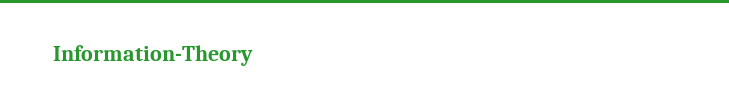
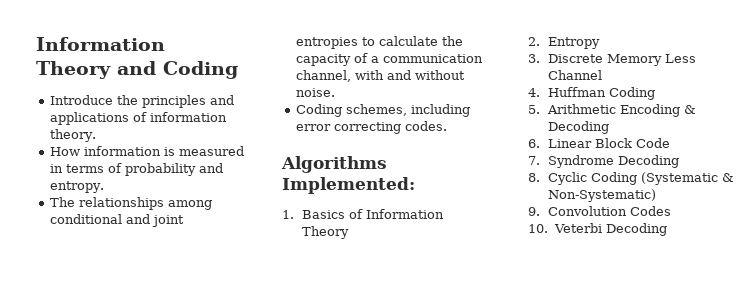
[53,45,253,66] Information-Theory -> [36,37,165,51] [36,61,238,79] [50,95,235,108] [50,112,228,125] [50,129,97,142] [50,146,245,156] [50,163,224,176] [50,181,105,193] [50,197,213,210] [50,214,185,227] [296,36,464,49] [296,53,484,66] [296,70,466,82] [296,88,336,97] [296,104,471,117] [296,121,448,134] [281,156,387,173] [282,177,415,194] [282,209,444,219] [301,226,349,239] [528,37,600,49] [528,54,696,66] [547,70,602,80] [528,87,655,100] [528,104,696,117] [547,121,609,134] [528,138,670,148] [528,155,679,168] [528,172,734,185] [547,189,656,202] [528,206,671,216] [528,223,668,236] Information Theory and Coding // Introduce the principles and applications of information theory. // How information is measured in terms of probability and entropy. // The relationships among conditional and joint entropies to calculate the capacity of a communication channel, with and without noise. // Coding schemes, including error correcting codes. // Algorithms Implemented: // 1. Basics of Information Theory // 2. Entropy // 3. Discrete Memory Less Channel // 4. Huffman Coding // 5. Arithmetic Encoding & Decoding // 6. Linear Block Code // 7. Syndrome Decoding // 8. Cyclic Coding (Systematic & Non-Systematic) // 9. Convolution Codes // 10. Veterbi Decoding

